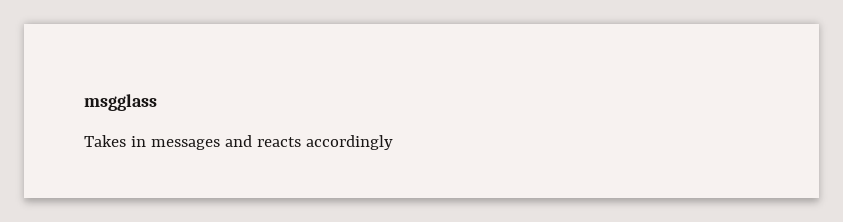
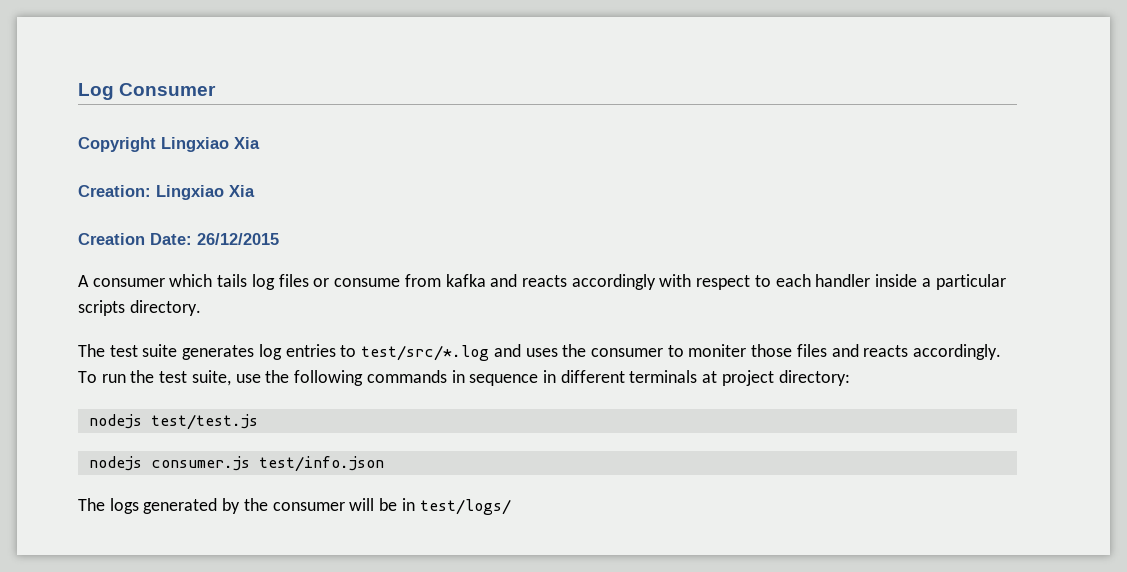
[84,94,157,111] [84,135,393,150] msgglass // Takes in messages and reacts accordingly -> [78,83,217,100] [78,137,260,152] [78,185,255,200] [78,233,279,245] [78,274,1006,290] [78,300,201,316] [78,344,1002,361] [78,370,850,386] [88,414,258,430] [88,456,384,472] [78,498,511,515] Log Consumer // Copyright Lingxiao Xia // Creation: Lingxiao Xia // Creation Date: 26/12/2015 // A consumer which tails log files or consume from kafka and reacts accordingly with respect to each handler inside a particular scripts directory. // The test suite generates log entries to test/src/*.log and uses the consumer to moniter those files and reacts accordingly. To run the test suite, use the following commands in sequence in different terminals at project directory: // nodejs test/test.js // nodejs consumer.js test/info.json // The logs generated by the consumer will be in test/logs/

